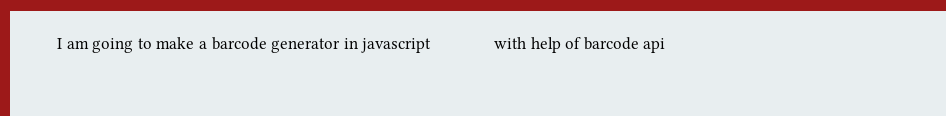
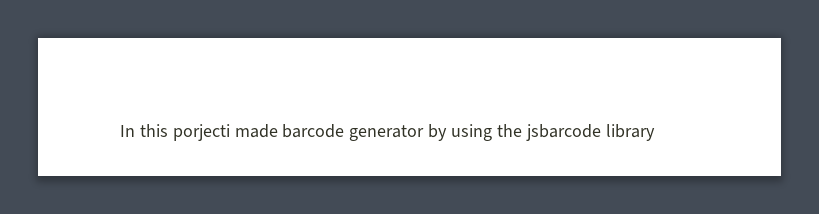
[56,37,666,53] I am going to make a barcode generator in javascript with help of barcode api -> [120,124,655,141] In this porjecti made barcode generator by using the jsbarcode library

